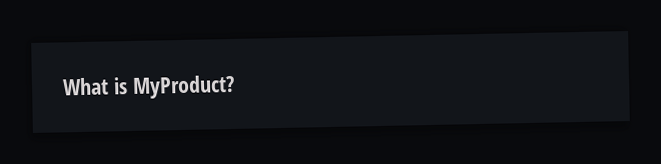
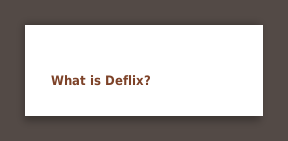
[131,74,235,99] MyProduct? -> [105,75,151,86] Deflix?

